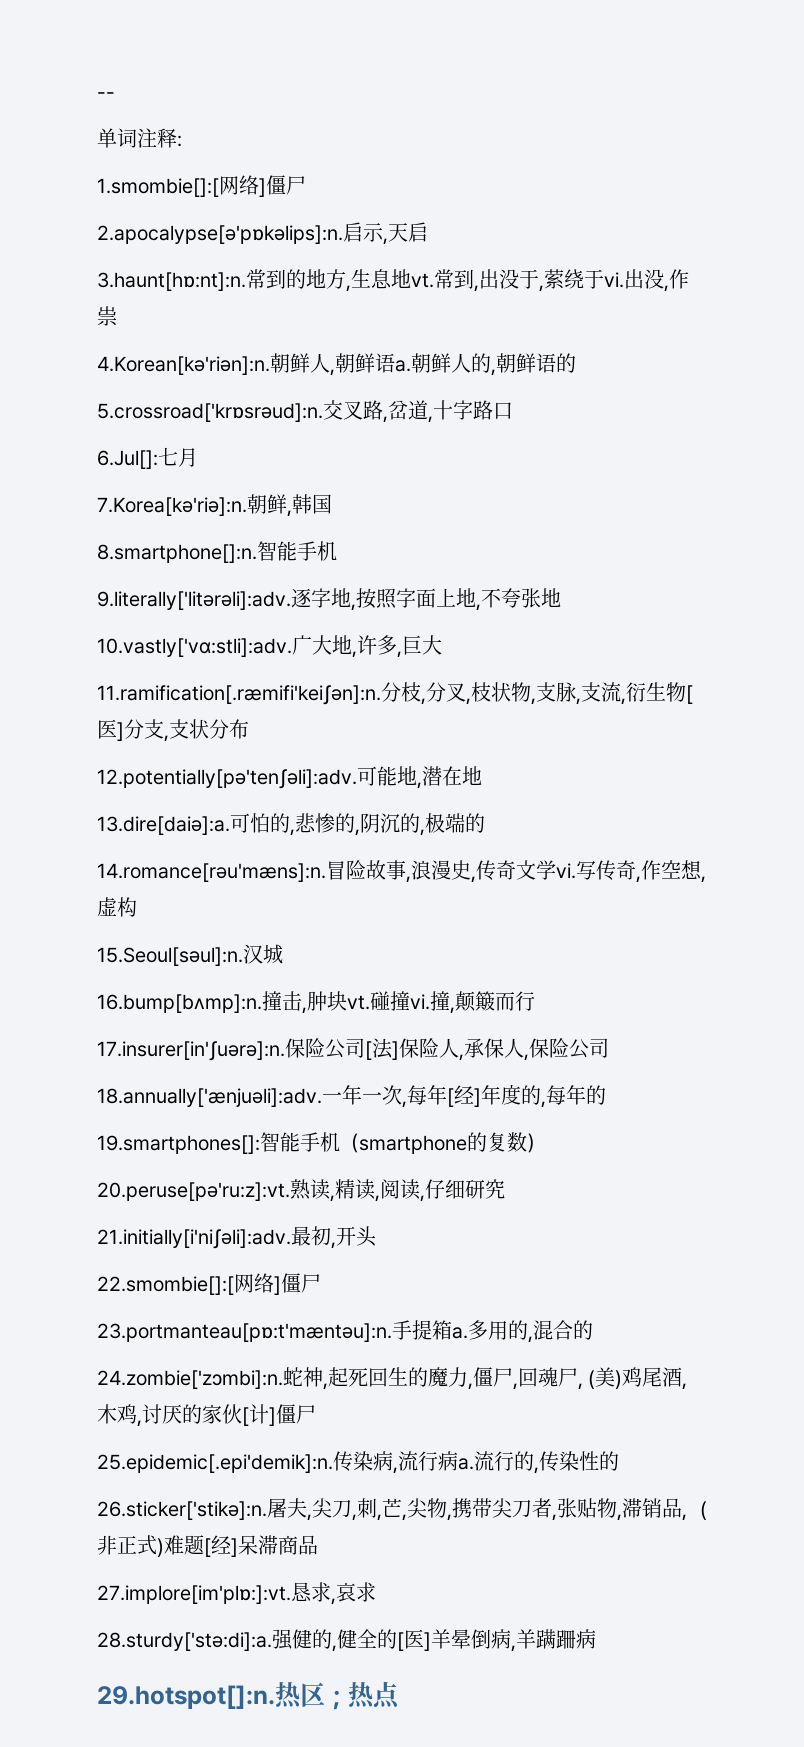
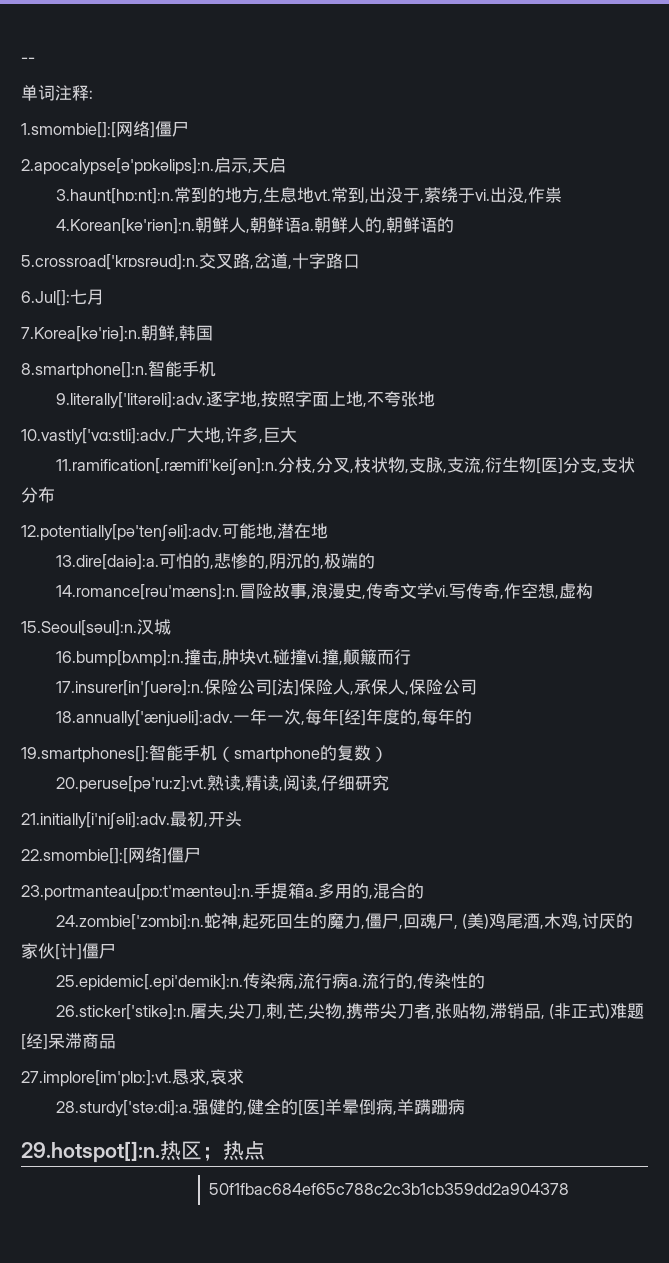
(400, 1695) none -> [209,1183,570,1195] // 50f1fbac684ef65c788c2c3b1cb359dd2a904378

